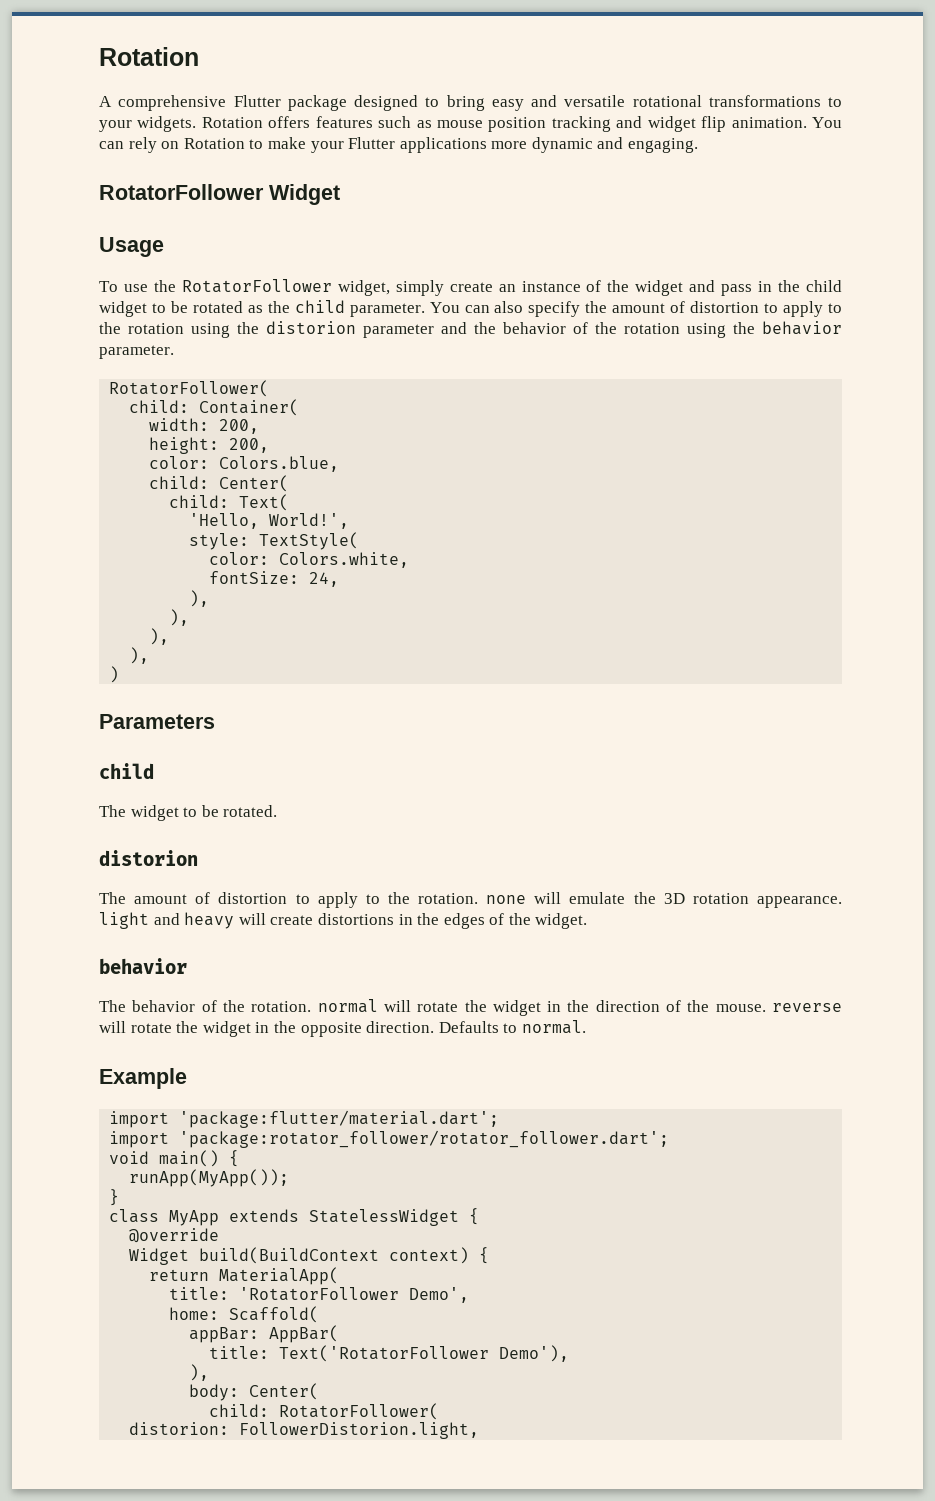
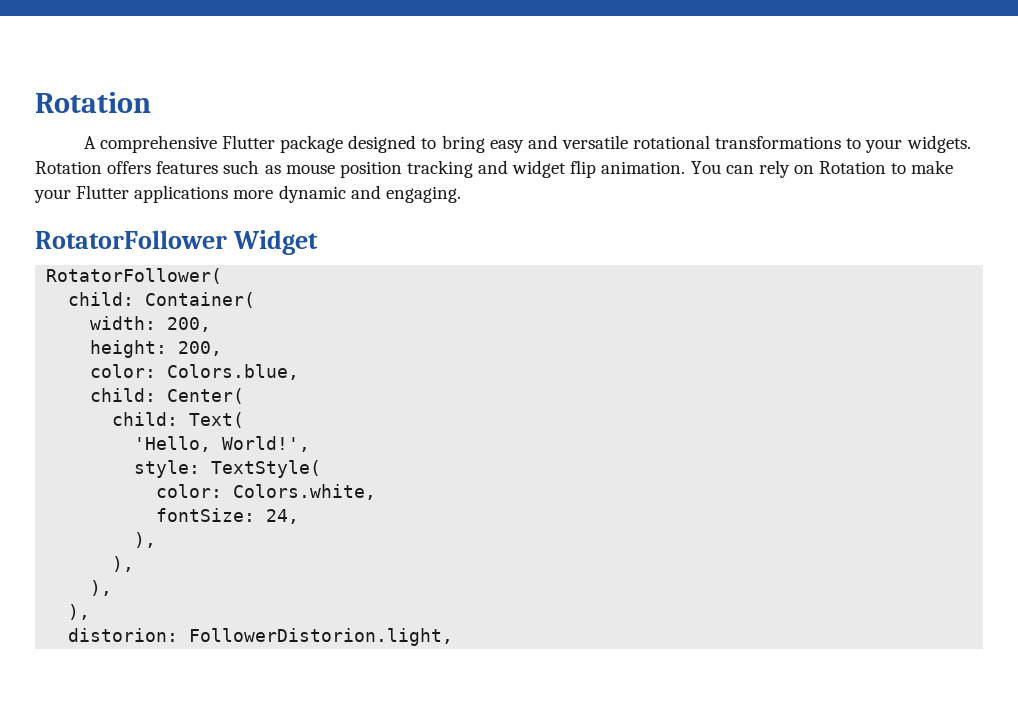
[99,237,164,257] [99,279,842,296] [99,300,843,317] [99,321,842,338] [99,345,174,359] // Usage // To use the RotatorFollower widget, simply create an instance of the widget and pass in the child widget to be rotated as the child parameter. You can also specify the amount of distortion to apply to the rotation using the distorion parameter and the behavior of the rotation using the behavior parameter. -> (318, 242) none
[109,666,120,683] [99,714,215,729] [99,763,154,779] [99,805,278,821] [99,850,198,866] [99,892,842,908] [99,912,588,929] [99,958,187,974] [99,999,842,1016] [99,1020,586,1037] [99,1068,187,1089] [109,1110,500,1128] [109,1130,670,1148] [109,1150,240,1167] [129,1169,290,1187] [109,1189,120,1206] [109,1208,480,1226] [129,1228,220,1243] [129,1247,490,1265] [149,1267,340,1285] [169,1287,470,1303] [169,1306,320,1323] [189,1325,340,1343] [209,1345,570,1362] [189,1364,210,1381] [189,1383,320,1401] [209,1403,440,1420] // ) // Parameters // child // The widget to be rotated. // distorion // The amount of distortion to apply to the rotation. none will emulate the 3D rotation appearance. light and heavy will create distortions in the edges of the widget. // behavior // The behavior of the rotation. normal will rotate the widget in the direction of the mouse. reverse will rotate the widget in the opposite direction. Defaults to normal. // Example // import 'package:flutter/material.dart'; // import 'package:rotator_follower/rotator_follower.dart'; // void main() { // runApp(MyApp()); // } // class MyApp extends StatelessWidget { // @override // Widget build(BuildContext context) { // return MaterialApp( // title: 'RotatorFollower Demo', // home: Scaffold( // appBar: AppBar( // title: Text('RotatorFollower Demo'), // ), // body: Center( // child: RotatorFollower( -> (91, 612) none

